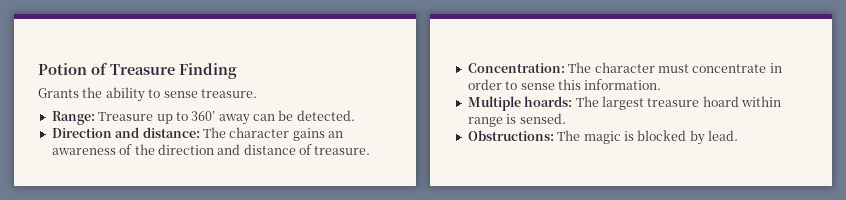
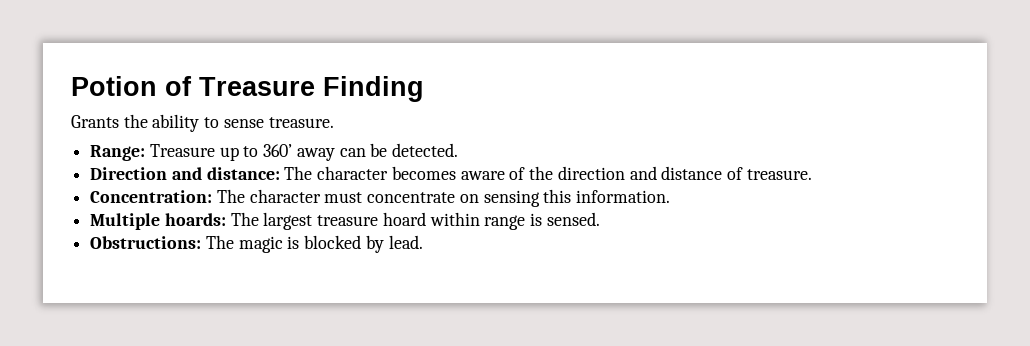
[292,128,343,141] [51,148,116,155] gains an awareness -> [391,166,505,180] becomes aware
[769,63,782,73] [467,79,555,90] in order to sense -> [459,190,540,207] on sensing

